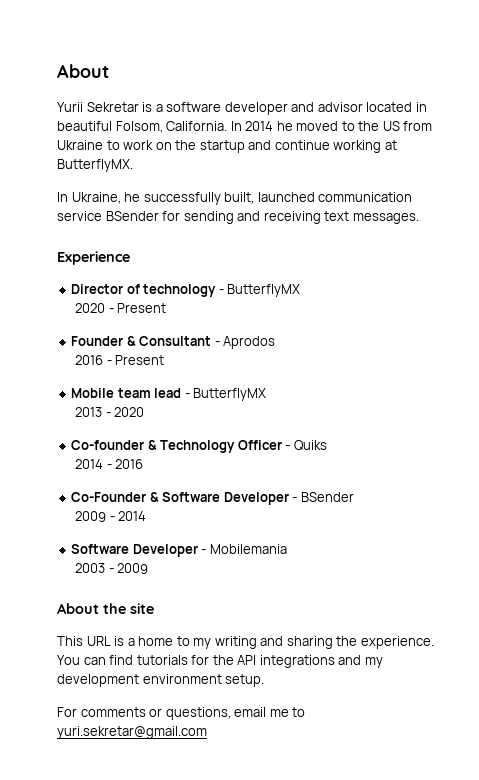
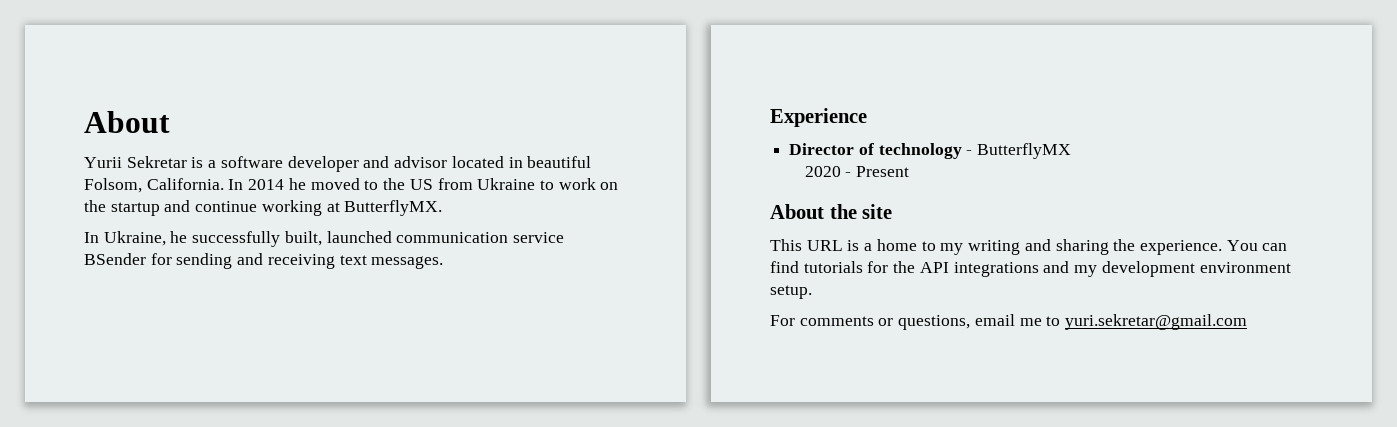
[71,336,276,349] [75,355,165,365] [71,388,267,401] [75,407,145,417] [71,440,327,453] [75,459,144,469] [71,492,354,505] [75,511,147,522] [71,544,287,557] [75,563,149,574] // Founder & Consultant - Aprodos // 2016 - Present // Mobile team lead - ButterflyMX // 2013 - 2020 // Co-founder & Technology Officer - Quiks // 2014 - 2016 // Co-Founder & Software Developer - BSender // 2009 - 2014 // Software Developer - Mobilemania // 2003 - 2009 -> (910, 171) none

